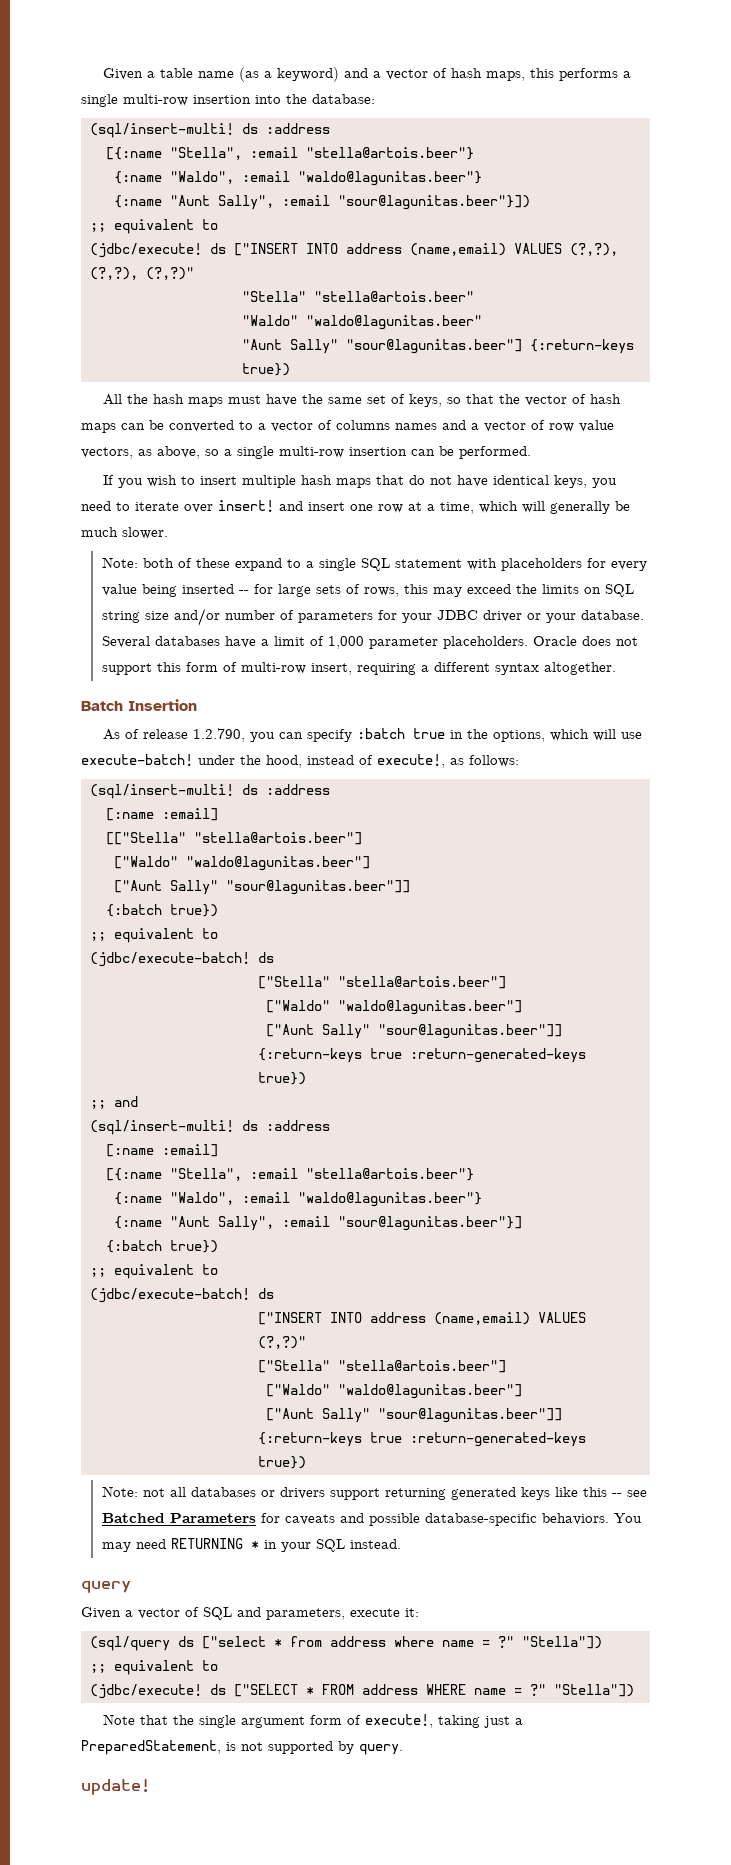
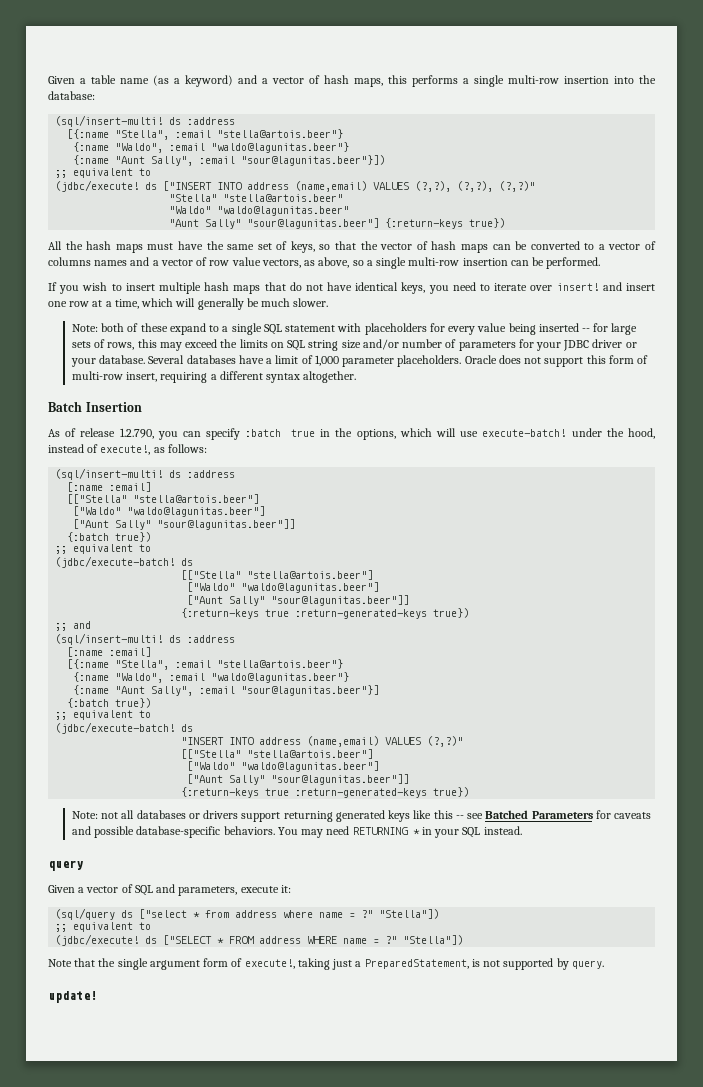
[258,976,330,989] ["Stella" -> [181,570,242,580] [["Stella"
[258,1312,322,1325] ["INSERT -> [181,737,225,745] "INSERT
[258,1360,330,1373] ["Stella" -> [181,749,242,759] [["Stella"

